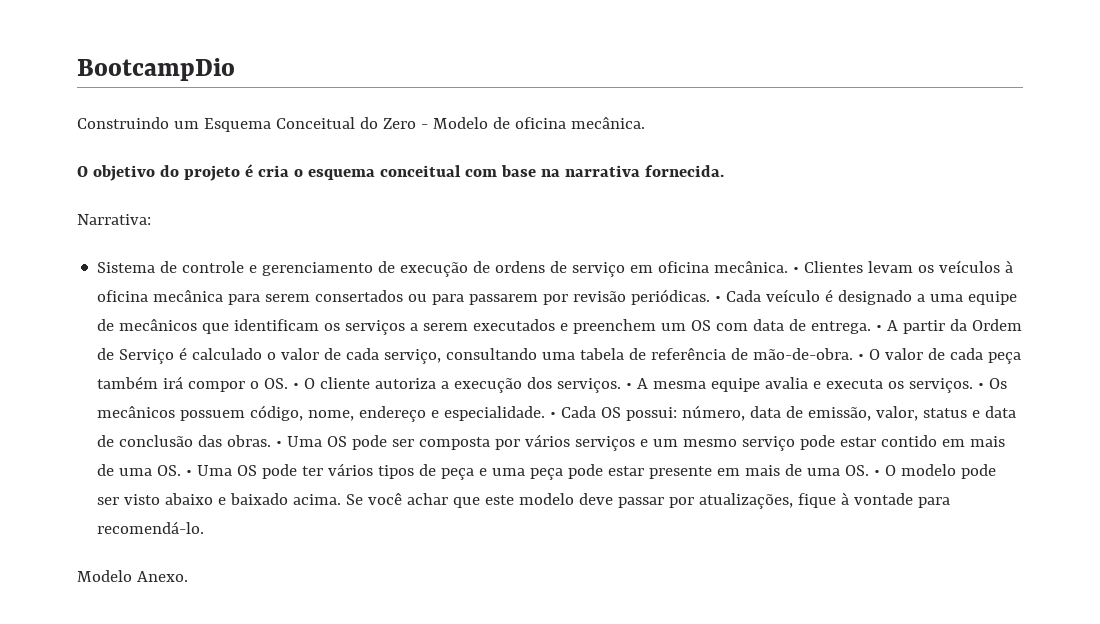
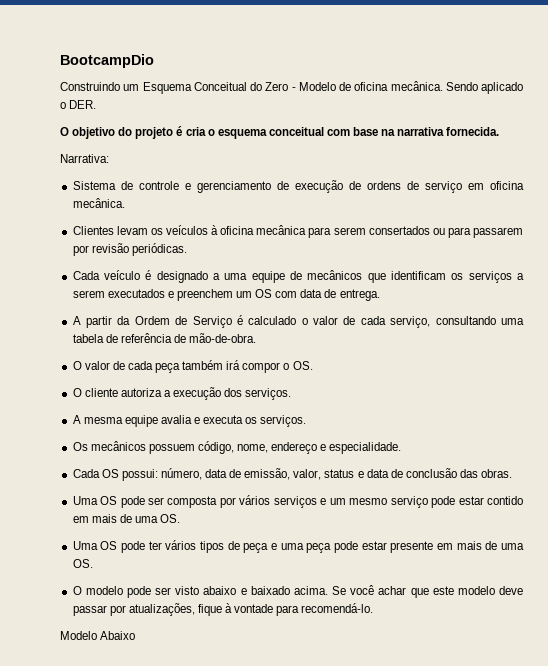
(645, 123) none -> [445,82,523,94] [60,100,97,109] Sendo aplicado o DER.
[793,267,800,273] • -> (125, 203) //
[715,296,722,302] • -> (187, 249) //
[876,325,883,331] • -> (380, 295) //
[858,354,865,360] • -> (257, 338) //
[293,383,300,389] • -> (313, 365) //
[626,383,633,389] • -> (292, 394) //
[978,383,985,389] • -> (307, 421) //
[550,412,557,418] • -> (402, 448) //
[276,441,283,447] • -> (513, 473) //
[186,470,193,476] • -> (181, 518) //
[874,470,881,476] • -> (93, 563) //
[136,571,188,582] Anexo. -> [100,631,136,640] Abaixo

